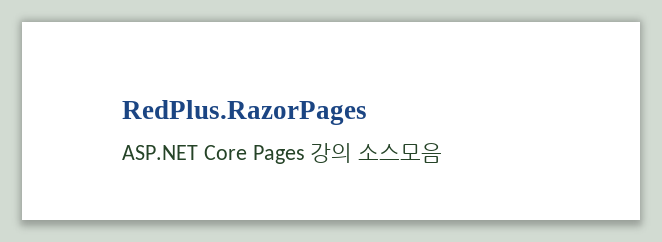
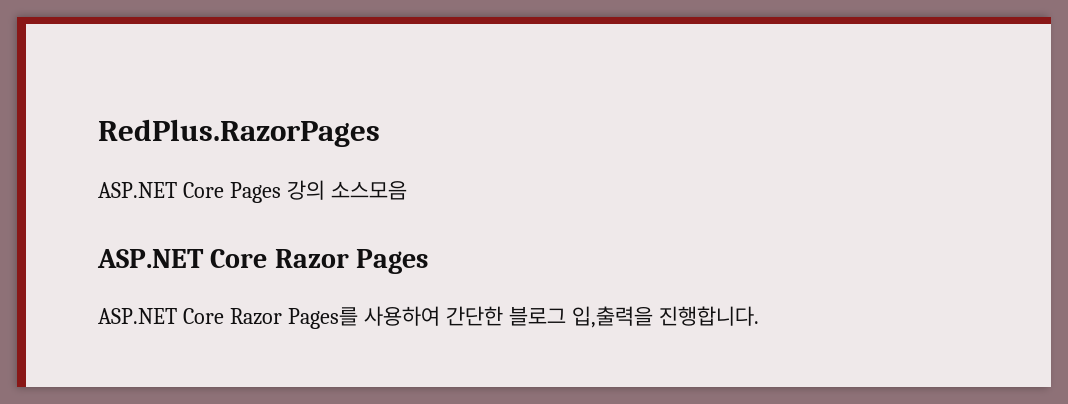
(443, 153) none -> [97,249,429,274] [98,306,759,329] // ASP.NET Core Razor Pages // ASP.NET Core Razor Pages를 사용하여 간단한 블로그 입,출력을 진행합니다.

